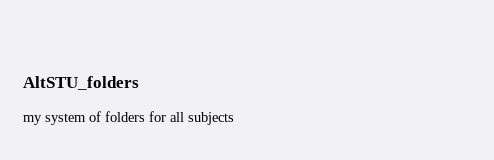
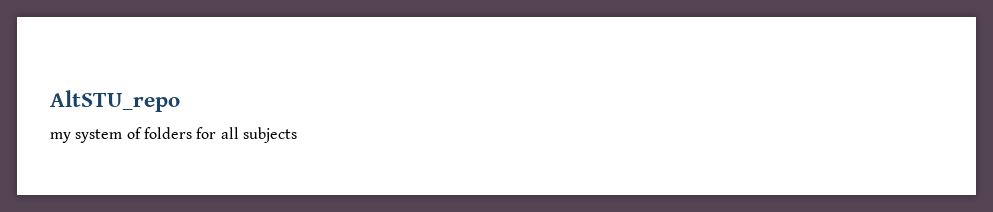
[23,76,139,90] AltSTU_folders -> [50,90,180,112] AltSTU_repo

